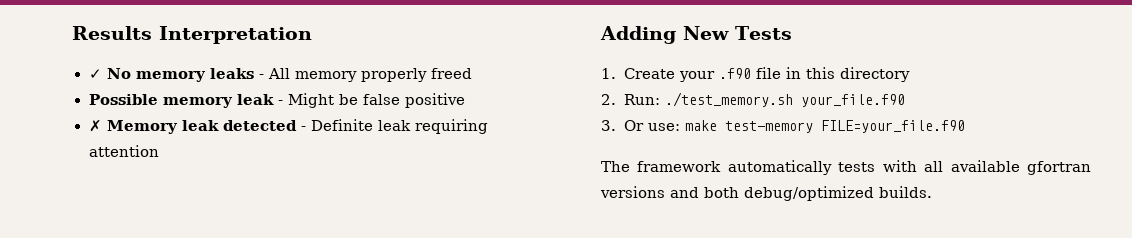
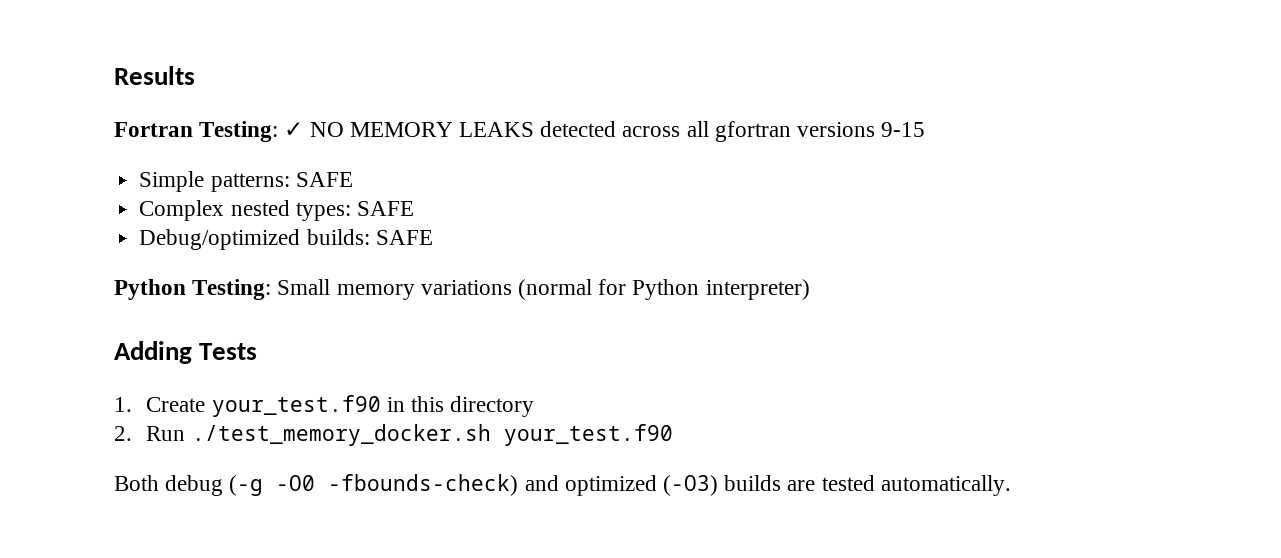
[159,26,312,44] [88,68,472,82] [88,93,465,108] [88,119,488,134] [88,145,159,157] Interpretation // ✓ No memory leaks - All memory properly freed // Possible memory leak - Might be false positive // ✗ Memory leak detected - Definite leak requiring attention -> [114,121,926,142] [139,171,353,192] [139,200,414,221] [139,229,433,250] [114,279,810,300] // Fortran Testing: ✓ NO MEMORY LEAKS detected across all gfortran versions 9-15 // Simple patterns: SAFE // Complex nested types: SAFE // Debug/optimized builds: SAFE // Python Testing: Small memory variations (normal for Python interpreter)
[683,26,729,40] New -> (192, 352) none
[678,67,781,82] your .f90 file -> [211,395,381,417] your_test.f90
[623,92,905,107] [601,120,965,133] [601,160,1091,175] [600,186,932,201] Run: ./test_memory.sh your_file.f90 // 3. Or use: make test-memory FILE=your_file.f90 // The framework automatically tests with all available gfortran versions and both debug/optimized builds. -> [146,424,673,446] [114,474,1011,496] Run ./test_memory_docker.sh your_test.f90 // Both debug (-g -O0 -fbounds-check) and optimized (-O3) builds are tested automatically.

